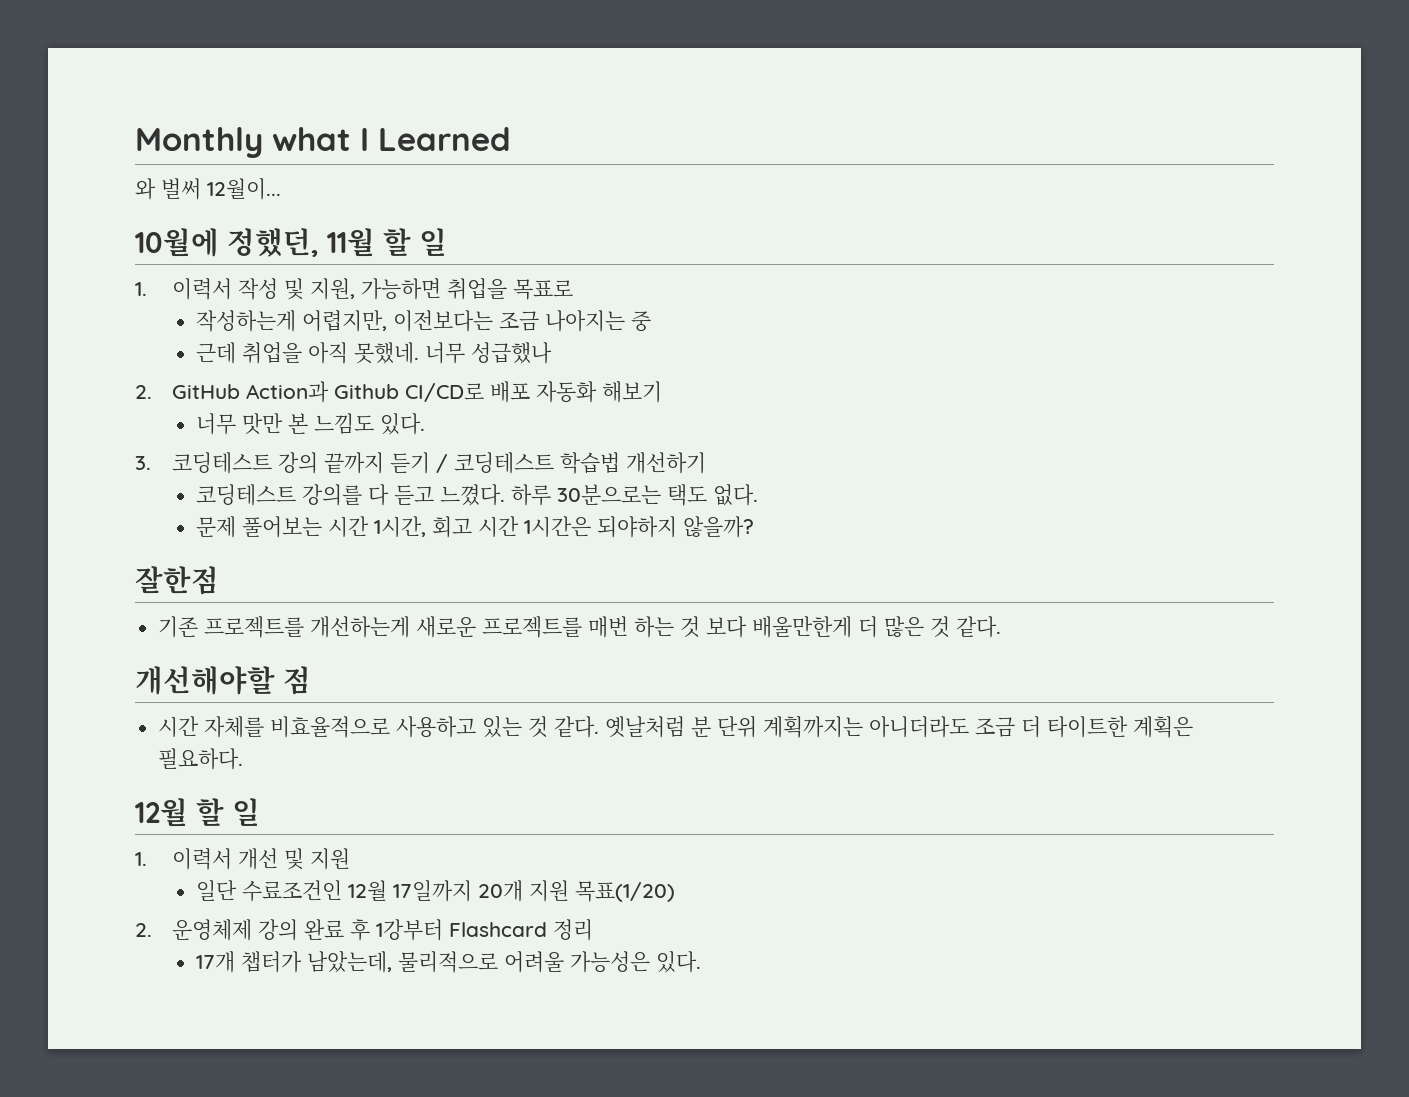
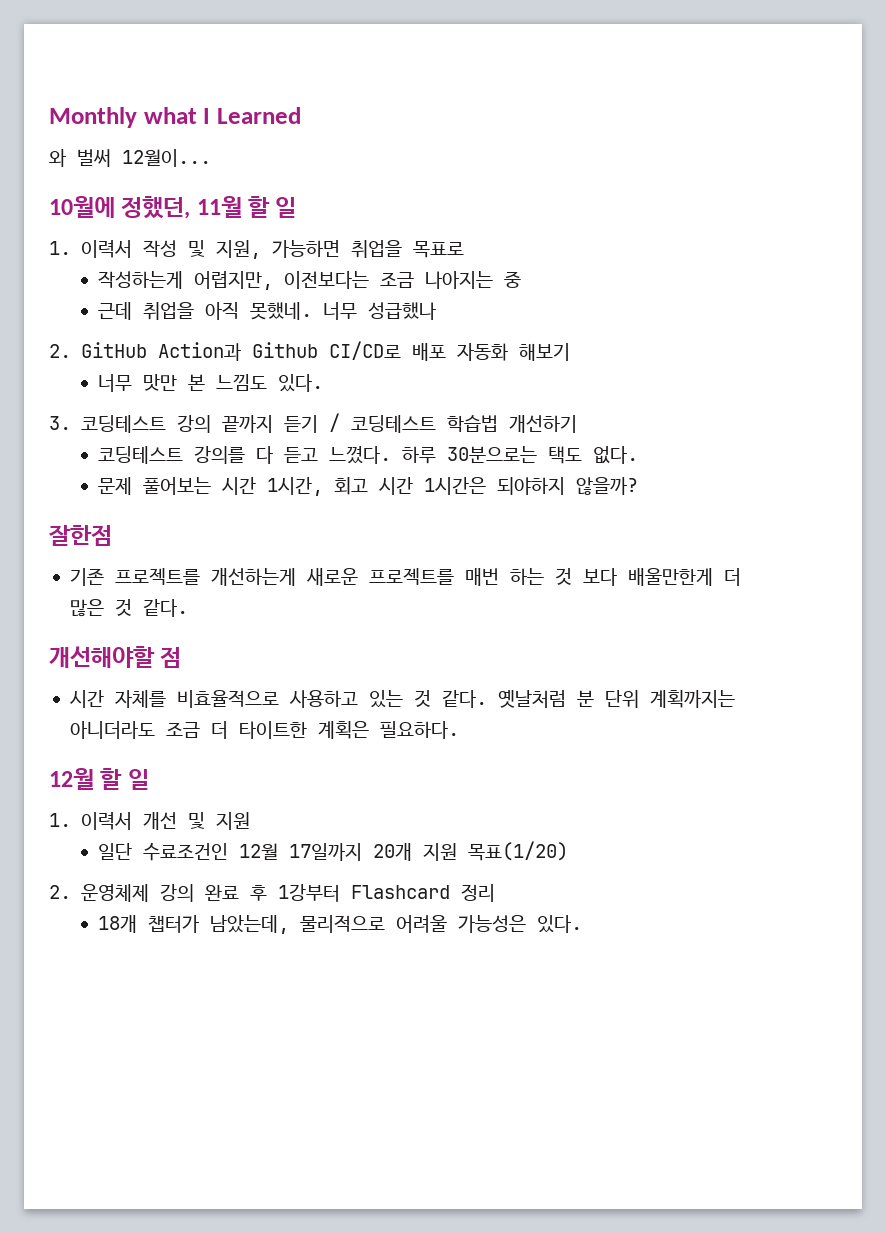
[195,951,235,973] 17개 -> [97,915,137,933] 18개

